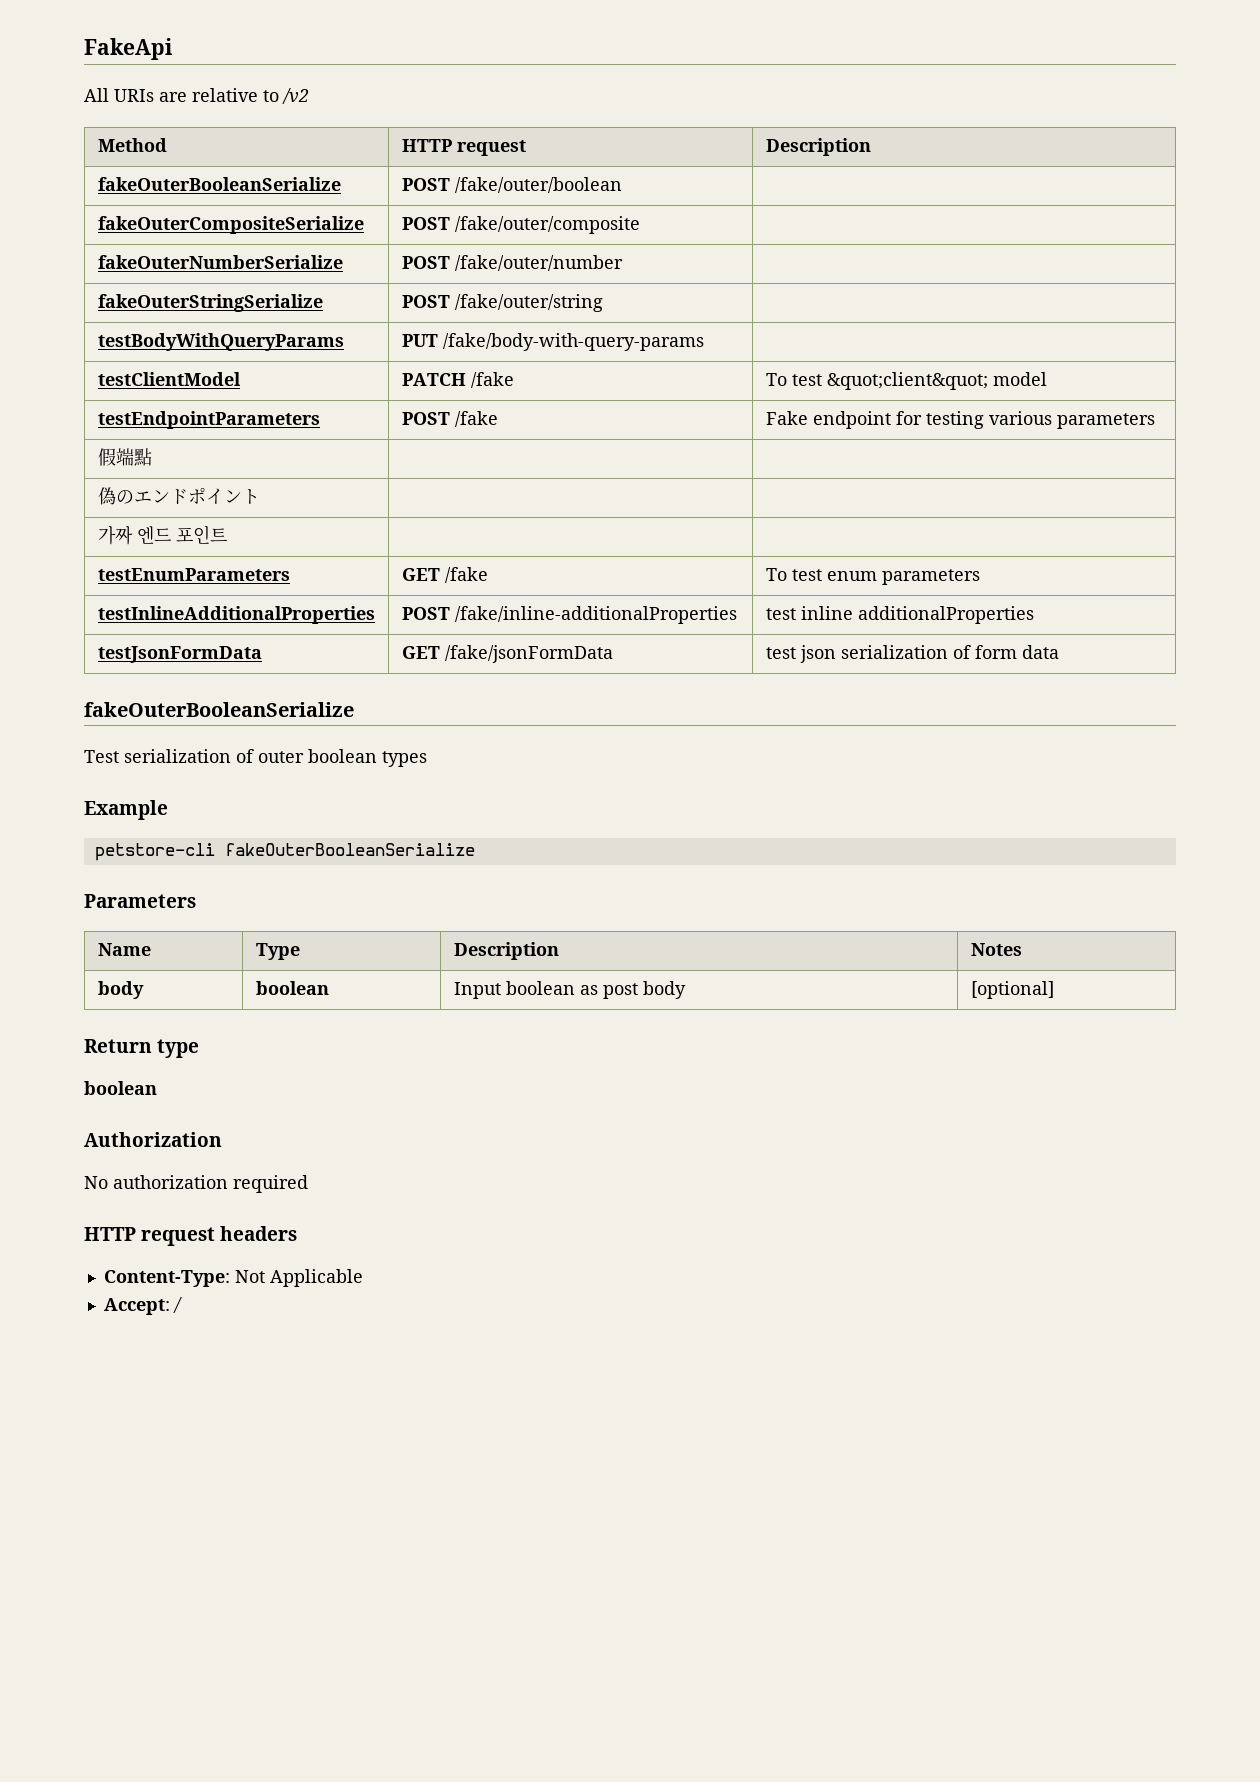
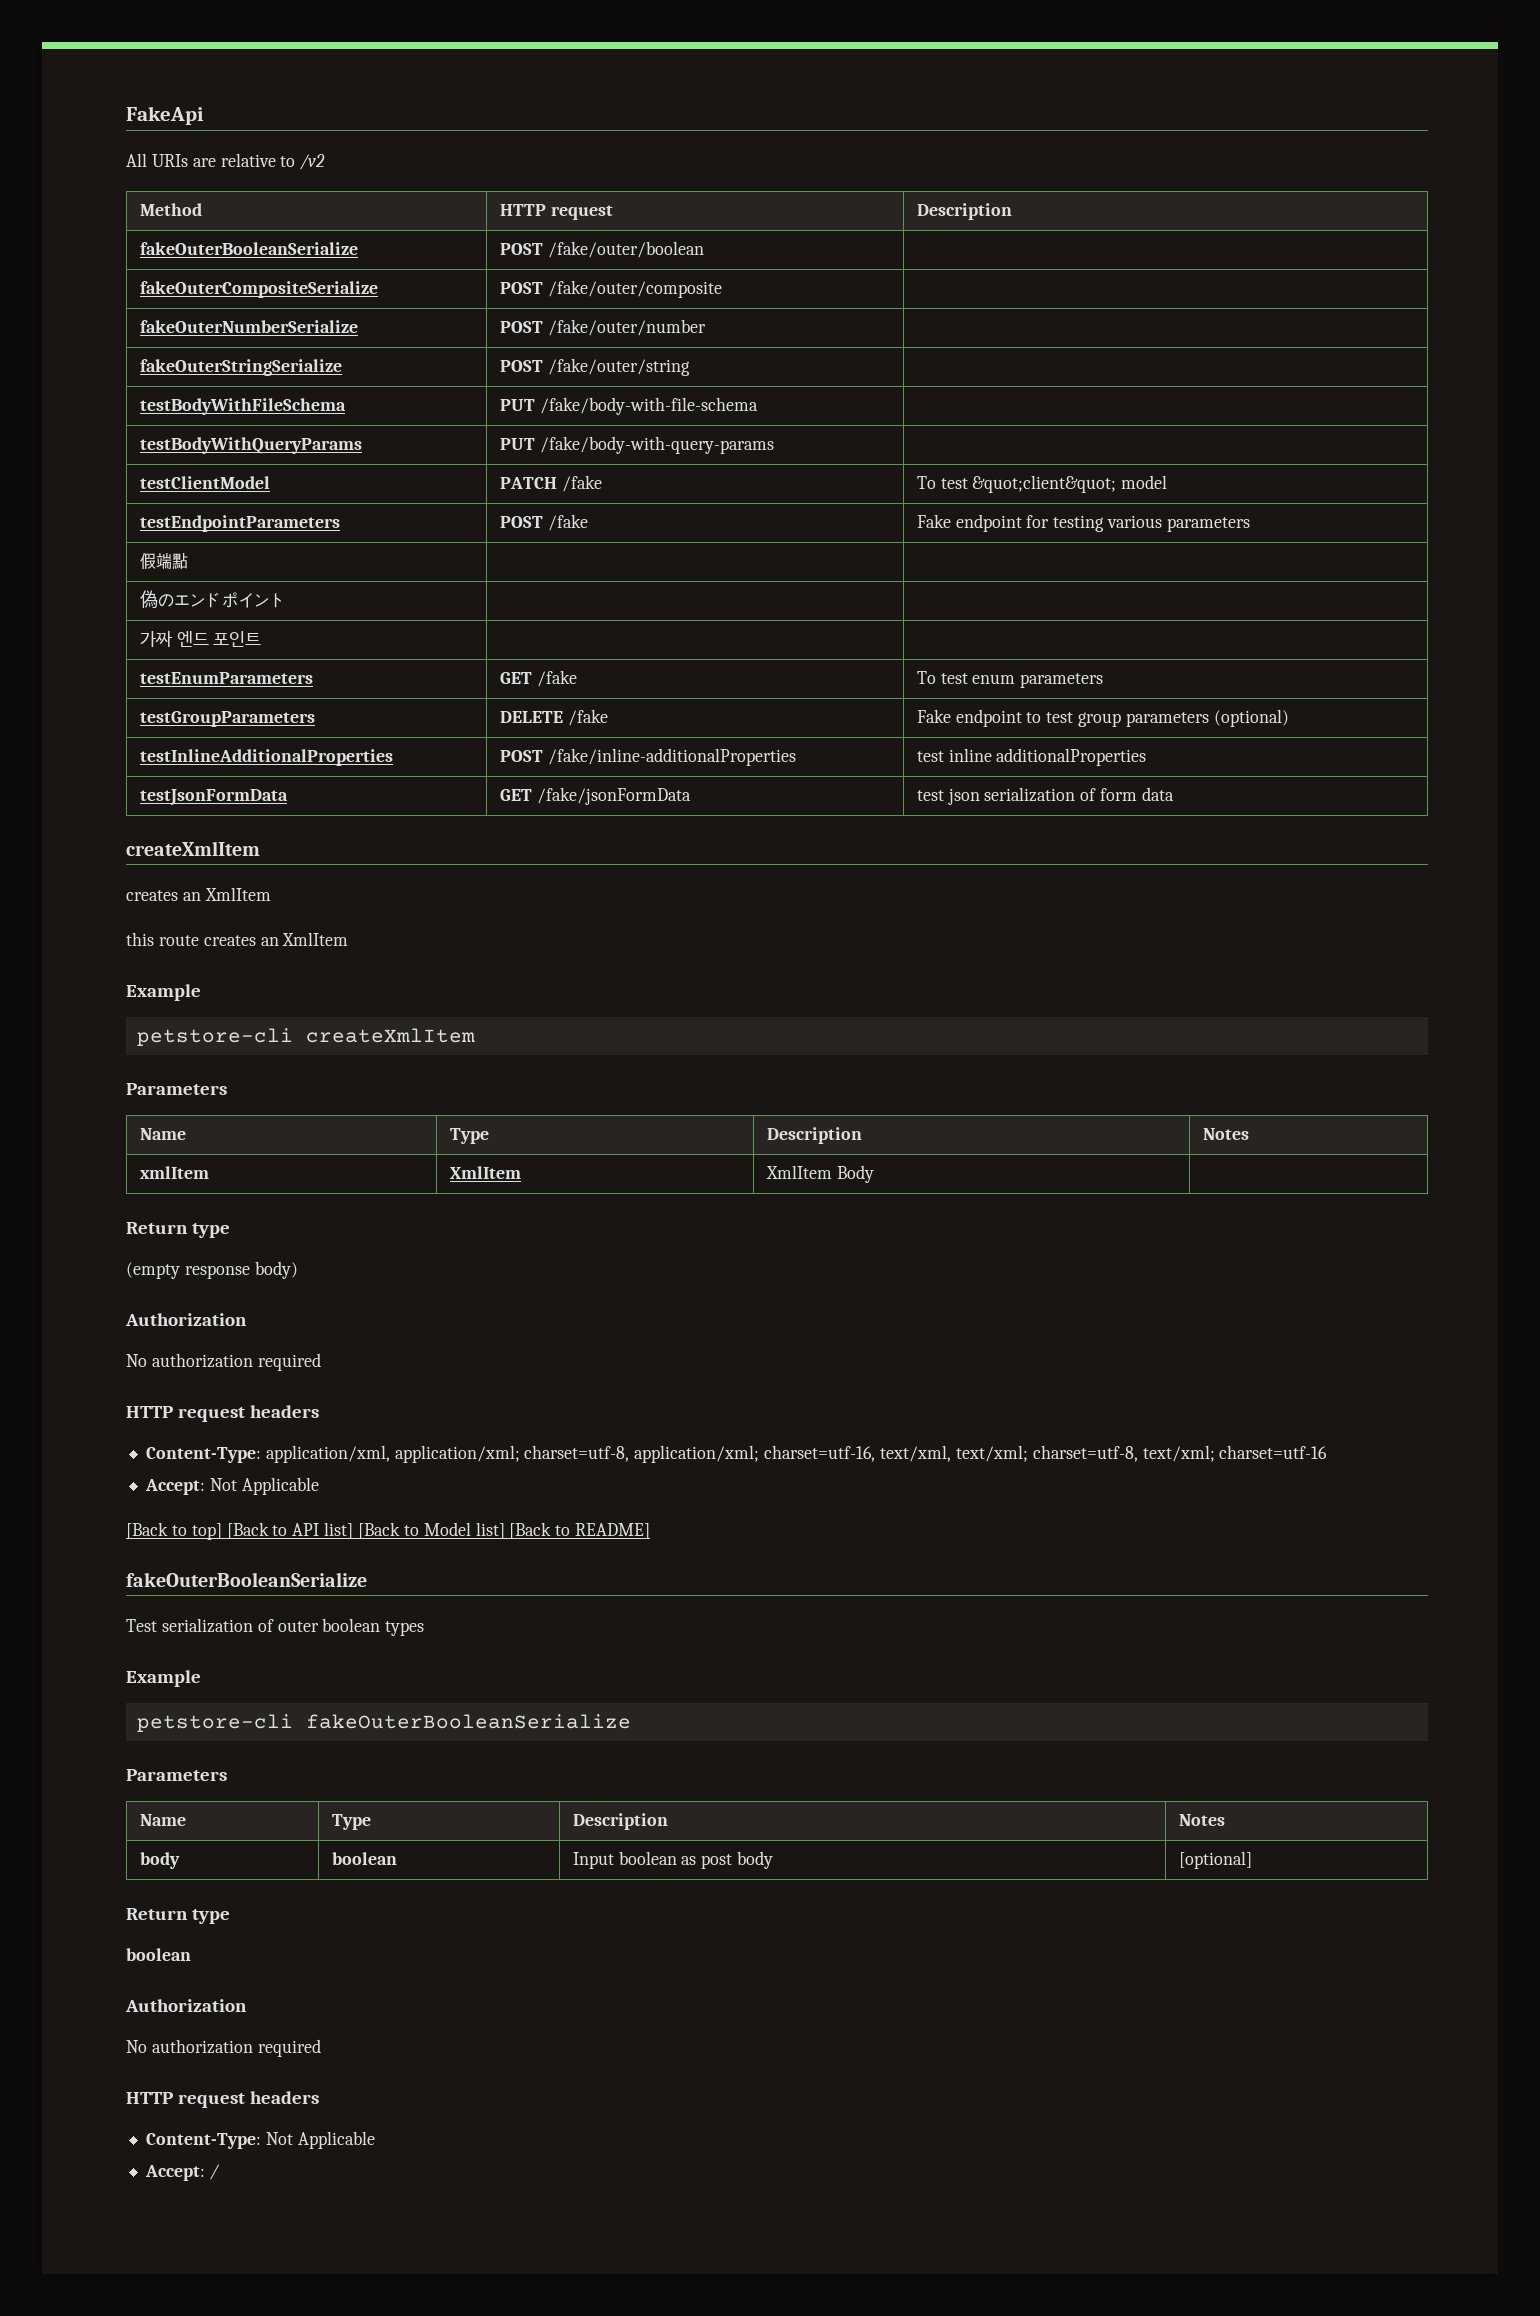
(603, 303) none -> [139,398,346,415] [499,397,758,415] // testBodyWithFileSchema | PUT /fake/body-with-file-schema |
(980, 577) none -> [139,711,315,727] [499,709,608,726] [916,709,1289,727] // testGroupParameters | DELETE /fake | Fake endpoint to test group parameters (optional)
(1059, 652) none -> [126,841,260,856] [126,887,271,901] [126,932,349,946] [126,984,201,1001] [136,1028,475,1046] [126,1083,227,1095] [139,1128,186,1140] [449,1128,489,1144] [766,1127,862,1144] [1202,1128,1249,1140] [139,1166,209,1179] [449,1166,521,1179] [765,1165,874,1183] [126,1222,231,1238] [126,1261,298,1279] [125,1313,247,1326] [126,1353,321,1371] [126,1405,320,1422] [145,1445,1328,1463] [144,1477,319,1495] [126,1522,651,1540] // createXmlItem // creates an XmlItem // this route creates an XmlItem // Example // petstore-cli createXmlItem // Parameters // Name | Type | Description | Notes // xmlItem | XmlItem | XmlItem Body | // Return type // (empty response body) // Authorization // No authorization required // HTTP request headers // Content-Type: application/xml, application/xml; charset=utf-8, application/xml; charset=utf-16, text/xml, text/xml; charset=utf-8, text/xml; charset=utf-16 // Accept: Not Applicable // [Back to top] [Back to API list] [Back to Model list] [Back to README]

